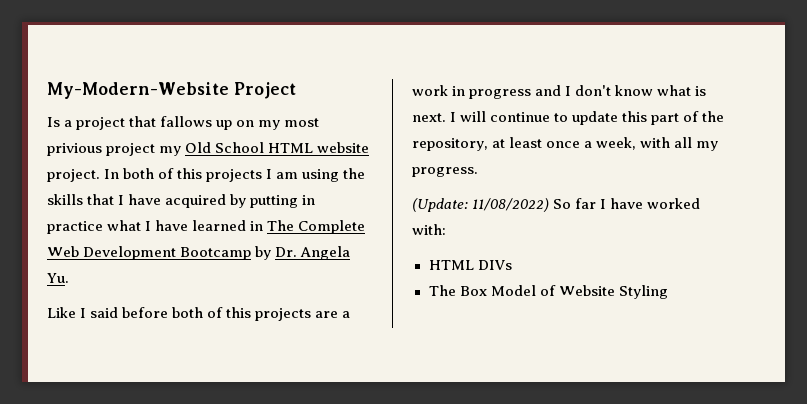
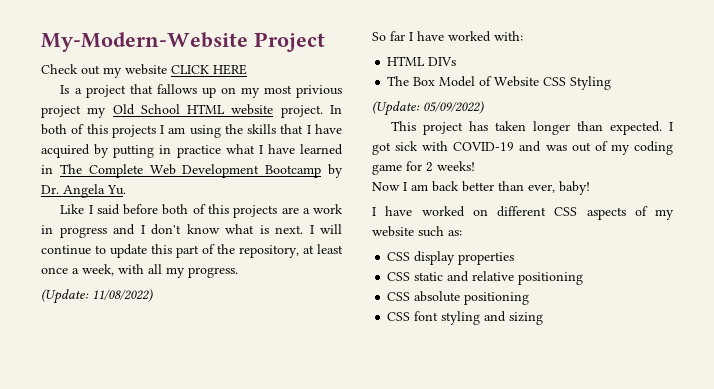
(296, 90) none -> [41,64,247,78] // Check out my website CLICK HERE
(550, 205) none -> (153, 295) //
(615, 290) none -> [543,77,567,86] CSS
(668, 292) none -> [372,101,484,116] [391,121,673,135] [372,141,673,155] [372,161,475,175] [372,181,590,195] [372,206,674,220] [372,226,462,237] [387,251,515,265] [387,271,584,285] [387,291,530,305] [387,311,544,325] // (Update: 05/09/2022) // This project has taken longer than expected. I got sick with COVID-19 and was out of my coding game for 2 weeks! // Now I am back better than ever, baby! // I have worked on different CSS aspects of my website such as: // CSS display properties // CSS static and relative positioning // CSS absolute positioning // CSS font styling and sizing

